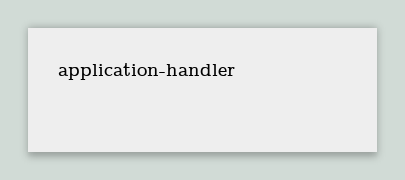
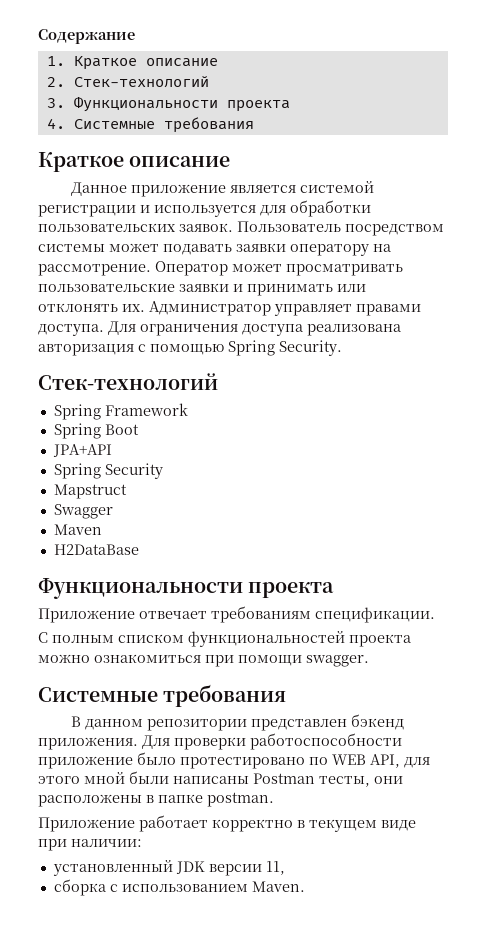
[58,63,235,80] application-handler -> [38,29,135,44] [46,56,218,70] [46,76,209,88] [46,97,290,112] [46,117,254,133] [38,152,231,172] [71,181,375,197] [38,200,371,217] [38,221,444,236] [38,243,391,256] [38,261,403,276] [38,283,366,296] [38,301,421,316] [38,321,401,336] [38,340,342,356] [38,373,218,390] [53,403,188,420] [53,423,139,439] [52,444,112,457] [53,463,163,479] [53,484,127,499] [53,504,113,519] [53,524,102,535] [53,544,139,555] [38,578,335,599] [38,606,435,623] [38,631,411,647] [38,654,369,667] [38,684,287,707] [71,714,405,731] [38,733,402,750] [38,752,430,769] [38,771,403,787] [38,792,274,807] [38,815,416,832] [38,839,142,851] [52,860,285,876] [53,879,305,896] Содержание // 1. Краткое описание // 2. Стек-технологий // 3. Функциональности проекта // 4. Системные требования // Краткое описание // Данное приложение является системой регистрации и используется для обработки пользовательских заявок. Пользователь посредством системы может подавать заявки оператору на рассмотрение. Оператор может просматривать пользовательские заявки и принимать или отклонять их. Администратор управляет правами доступа. Для ограничения доступа реализована авторизация с помощью Spring Security. // Стек-технологий // Spring Framework // Spring Boot // JPA+API // Spring Security // Mapstruct // Swagger // Maven // H2DataBase // Функциональности проекта // Приложение отвечает требованиям спецификации. // С полным списком функциональностей проекта можно ознакомиться при помощи swagger. // Системные требования // В данном репозитории представлен бэкенд приложения. Для проверки работоспособности приложение было протестировано по WEB API, для этого мной были написаны Postman тесты, они расположены в папке postman. // Приложение работает корректно в текущем виде при наличии: // установленный JDK версии 11, // сборка с использованием Maven.

